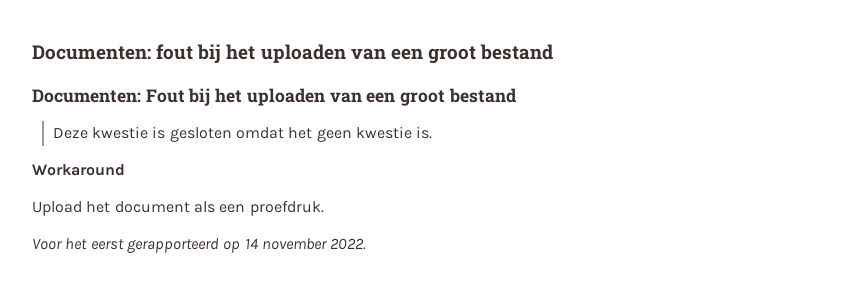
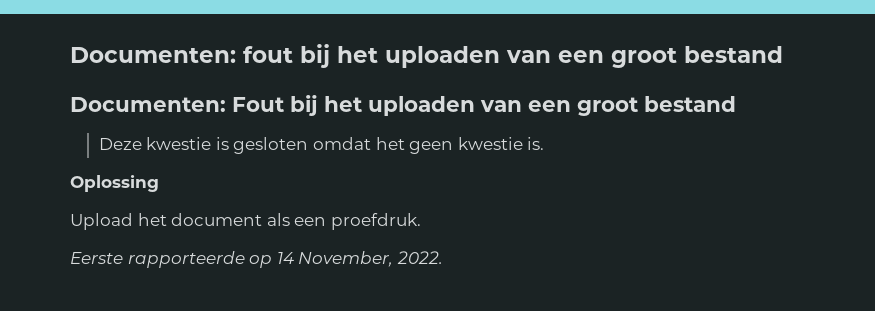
[32,164,125,176] Workaround -> [70,175,159,192] Oplossing
[32,238,219,253] Voor het eerst gerapporteerd -> [70,251,245,268] Eerste rapporteerde
[261,238,327,250] november -> [298,251,394,267] November,

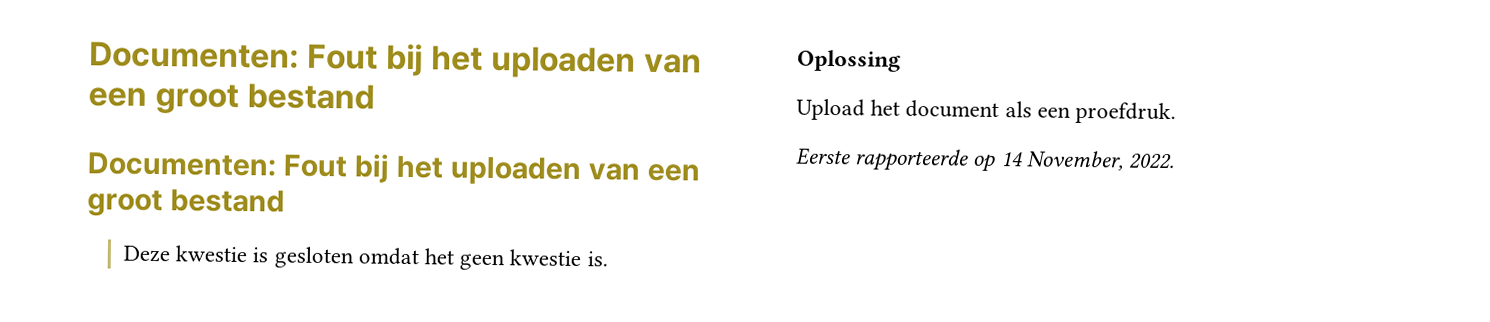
[70,46,293,63] Documenten: fout -> [89,41,378,70] Documenten: Fout

